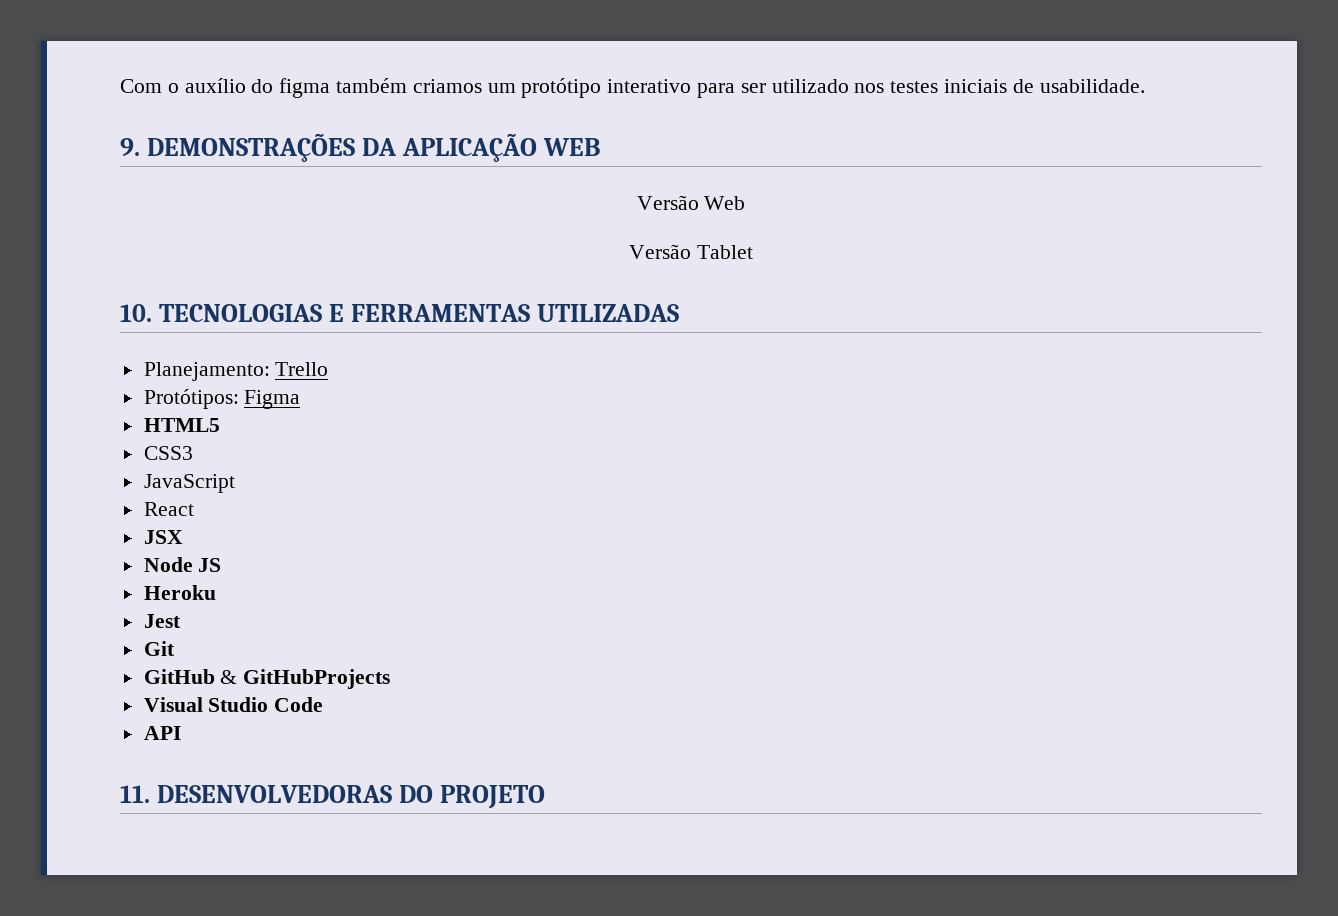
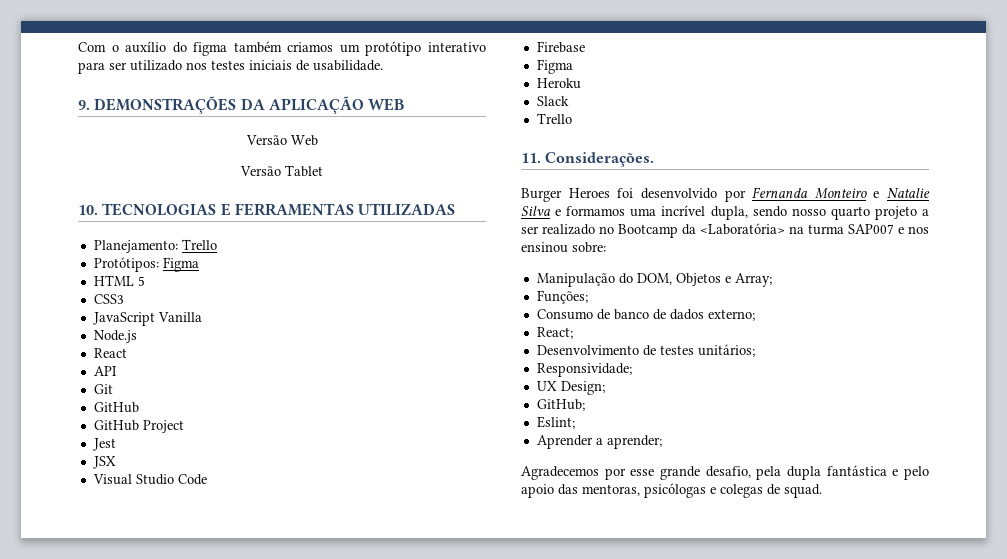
[143,418,220,432] HTML5 -> [93,275,145,286] HTML 5
(235, 483) none -> [157,312,202,322] [93,330,137,343] Vanilla // Node.js
[143,530,183,544] [143,557,222,572] [143,585,216,600] [143,614,181,628] [143,641,175,656] [143,669,391,689] [143,697,324,712] [143,726,181,740] [120,785,546,809] JSX // Node JS // Heroku // Jest // Git // GitHub & GitHubProjects // Visual Studio Code // API // 11. DESENVOLVEDORAS DO PROJETO -> [93,366,117,376] [93,384,113,394] [93,402,139,413] [93,420,184,433] [92,438,116,451] [92,456,116,469] [92,474,207,485] [536,41,585,53] [536,59,573,74] [536,78,581,89] [536,96,569,106] [536,113,572,124] [521,152,655,167] [521,187,930,202] [521,205,930,220] [521,223,929,238] [521,242,606,253] [536,273,772,287] [536,290,588,304] [536,309,755,321] [536,327,573,339] [536,344,755,357] [536,363,632,377] [536,381,605,395] [536,399,585,411] [536,416,575,429] [536,435,662,449] [521,465,929,480] [521,483,822,498] API // Git // GitHub // GitHub Project // Jest // JSX // Visual Studio Code // Firebase // Figma // Heroku // Slack // Trello // 11. Considerações. // Burger Heroes foi desenvolvido por Fernanda Monteiro e Natalie Silva e formamos uma incrível dupla, sendo nosso quarto projeto a ser realizado no Bootcamp da <Laboratória> na turma SAP007 e nos ensinou sobre: // Manipulação do DOM, Objetos e Array; // Funções; // Consumo de banco de dados externo; // React; // Desenvolvimento de testes unitários; // Responsividade; // UX Design; // GitHub; // Eslint; // Aprender a aprender; // Agradecemos por esse grande desafio, pela dupla fantástica e pelo apoio das mentoras, psicólogas e colegas de squad.

